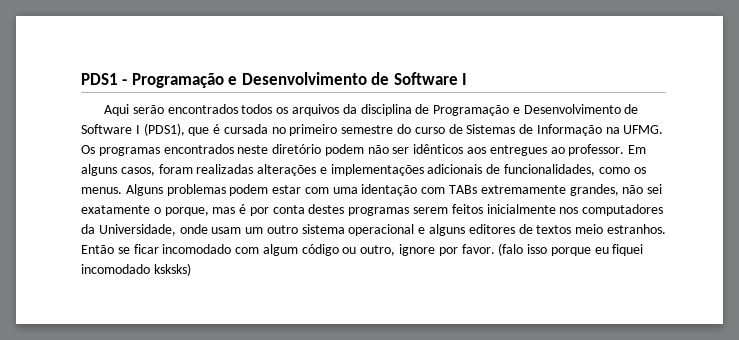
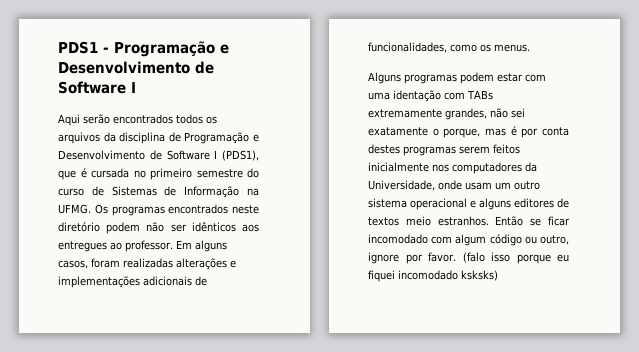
[125,184,226,196] Alguns problemas -> [368,72,457,84] // Alguns programas

